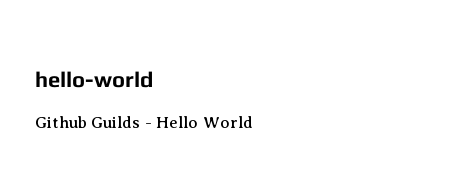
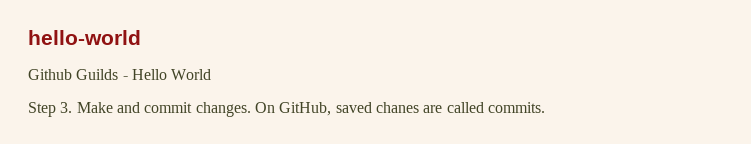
(253, 122) none -> [28,102,545,117] // Step 3. Make and commit changes. On GitHub, saved chanes are called commits.

